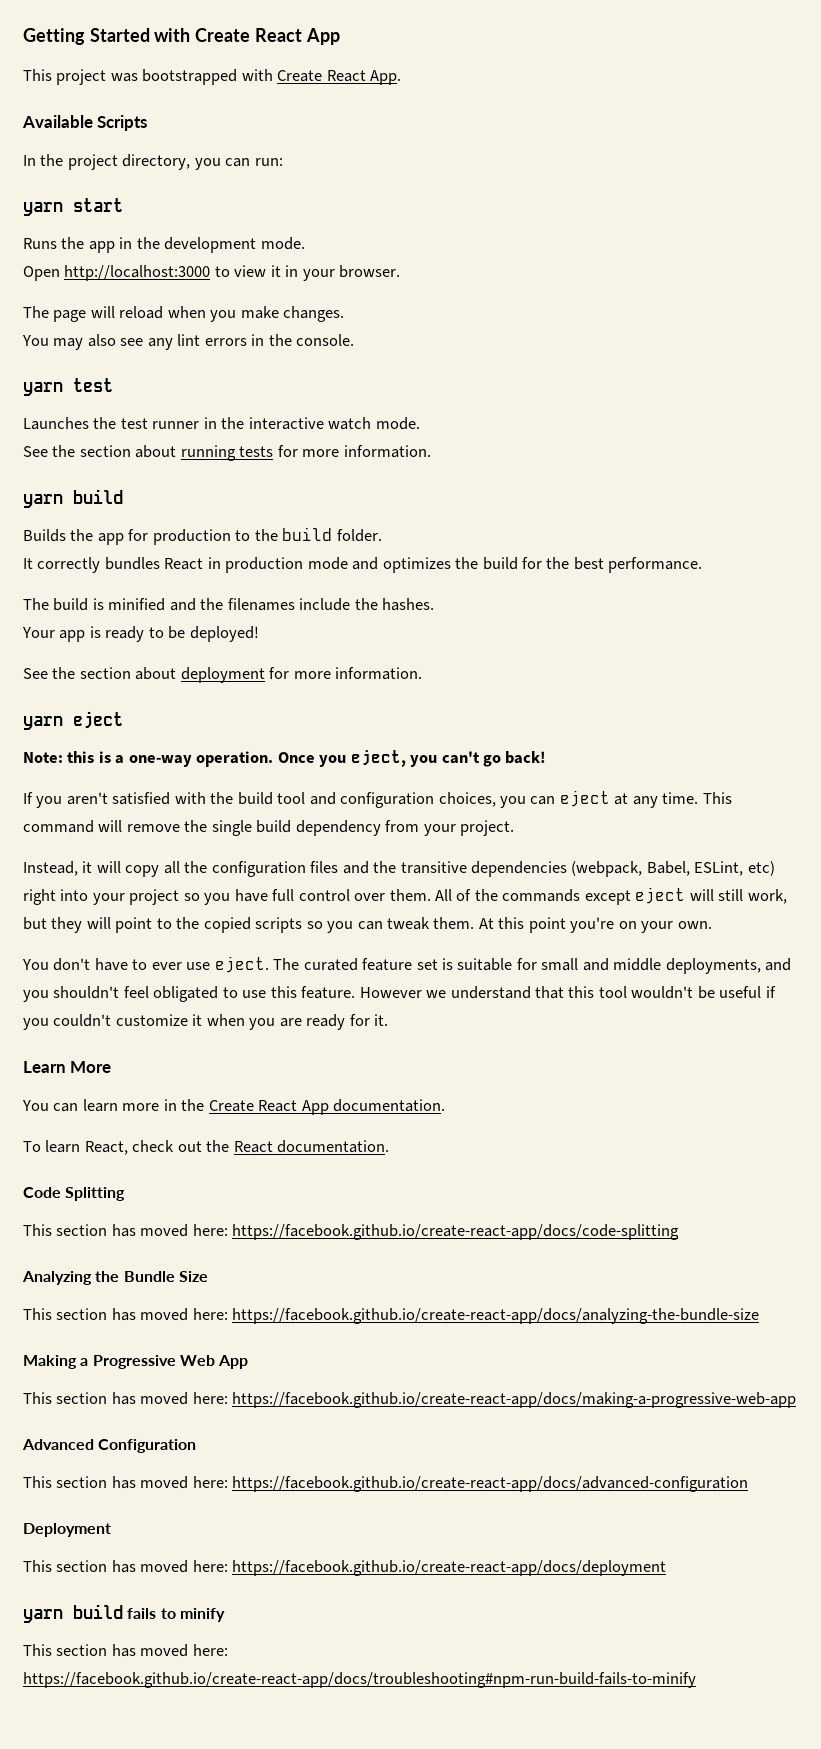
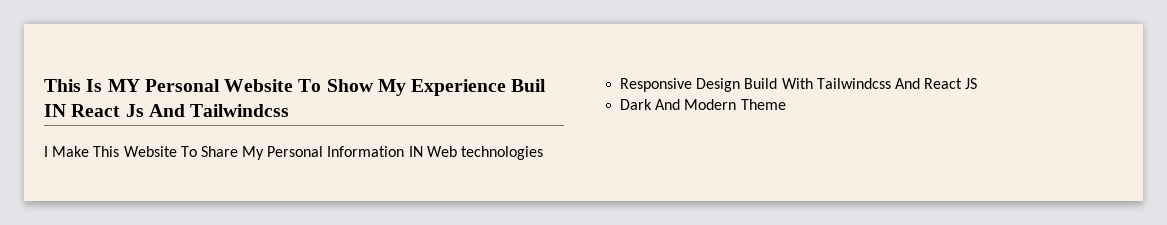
[23,28,340,45] [23,69,402,85] [22,115,148,131] [23,154,283,170] [23,198,123,216] [23,237,305,253] [23,265,401,281] [23,306,345,322] [22,334,355,350] [23,378,113,396] [23,417,420,430] [23,445,431,461] [23,489,123,508] [23,527,382,545] [23,557,703,573] [23,598,435,611] [22,626,259,642] [23,667,423,683] [23,711,123,730] [23,750,547,767] [23,790,732,808] [23,820,515,836] [23,861,775,877] [23,887,787,905] [23,917,712,933] [22,956,792,974] [23,986,776,1002] [23,1014,389,1030] [23,1061,112,1073] [22,1099,446,1115] [23,1140,390,1155] [23,1187,126,1201] [23,1224,680,1240] [22,1271,208,1285] [23,1308,760,1324] [23,1355,249,1369] [23,1392,797,1408] [22,1439,197,1453] [23,1476,749,1492] [23,1523,111,1537] [23,1560,667,1576] [23,1604,225,1623] [23,1644,228,1657] [23,1672,696,1688] Getting Started with Create React App // This project was bootstrapped with Create React App. // Available Scripts // In the project directory, you can run: // yarn start // Runs the app in the development mode. // Open http://localhost:3000 to view it in your browser. // The page will reload when you make changes. // You may also see any lint errors in the console. // yarn test // Launches the test runner in the interactive watch mode. // See the section about running tests for more information. // yarn build // Builds the app for production to the build folder. // It correctly bundles React in production mode and optimizes the build for the best performance. // The build is minified and the filenames include the hashes. // Your app is ready to be deployed! // See the section about deployment for more information. // yarn eject // Note: this is a one-way operation. Once you eject, you can't go back! // If you aren't satisfied with the build tool and configuration choices, you can eject at any time. This command will remove the single build dependency from your project. // Instead, it will copy all the configuration files and the transitive dependencies (webpack, Babel, ESLint, etc) right into your project so you have full control over them. All of the commands except eject will still work, but they will point to the copied scripts so you can tweak them. At this point you're on your own. // You don't have to ever use eject. The curated feature set is suitable for small and middle deployments, and you shouldn't feel obligated to use this feature. However we understand that this tool wouldn't be useful if you couldn't customize it when you are ready for it. // Learn More // You can learn more in the Create React App documentation. // To learn React, check out the React documentation. // Code Splitting // This section has moved here: https://facebook.github.io/create-react-app/docs/code-splitting // Analyzing the Bundle Size // This section has moved here: https://facebook.github.io/create-react-app/docs/analyzing-the-bundle-size // Making a Progressive Web App // This section has moved here: https://facebook.github.io/create-react-app/docs/making-a-progressive-web-app // Advanced Configuration // This section has moved here: https://facebook.github.io/create-react-app/docs/advanced-configuration // Deployment // This section has moved here: https://facebook.github.io/create-react-app/docs/deployment // yarn build fails to minify // This section has moved here: https://facebook.github.io/create-react-app/docs/troubleshooting#npm-run-build-fails-to-minify -> [44,79,547,96] [44,104,290,117] [44,146,544,160] [620,78,978,92] [620,99,786,110] This Is MY Personal Website To Show My Experience Buil IN React Js And Tailwindcss // I Make This Website To Share My Personal Information IN Web technologies // Responsive Design Build With Tailwindcss And React JS // Dark And Modern Theme

